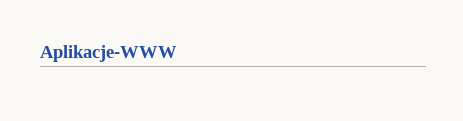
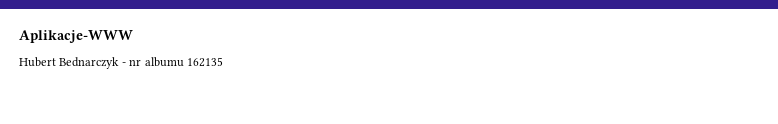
(177, 53) none -> [19,57,223,69] // Hubert Bednarczyk - nr albumu 162135

